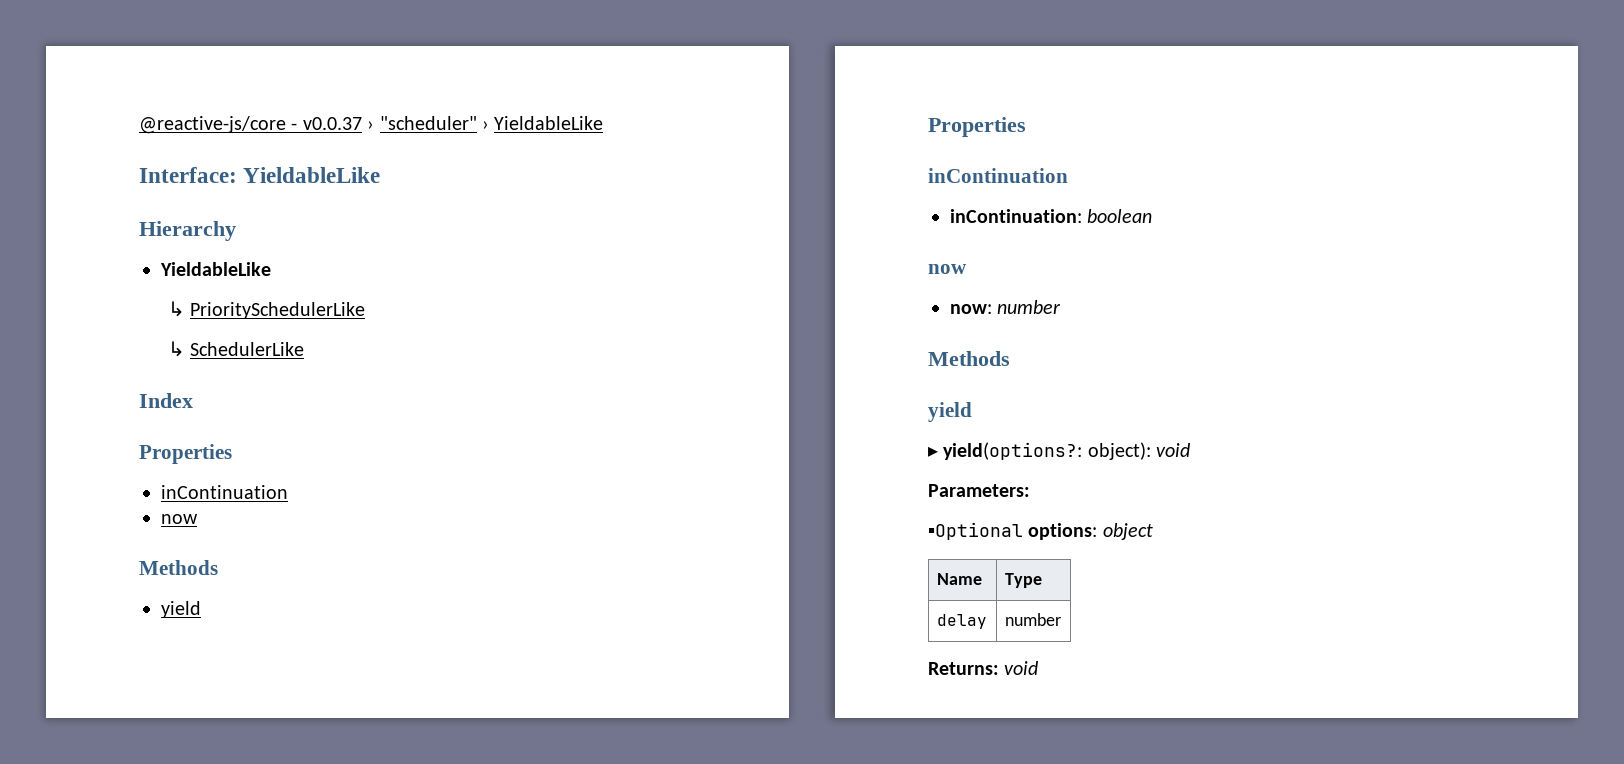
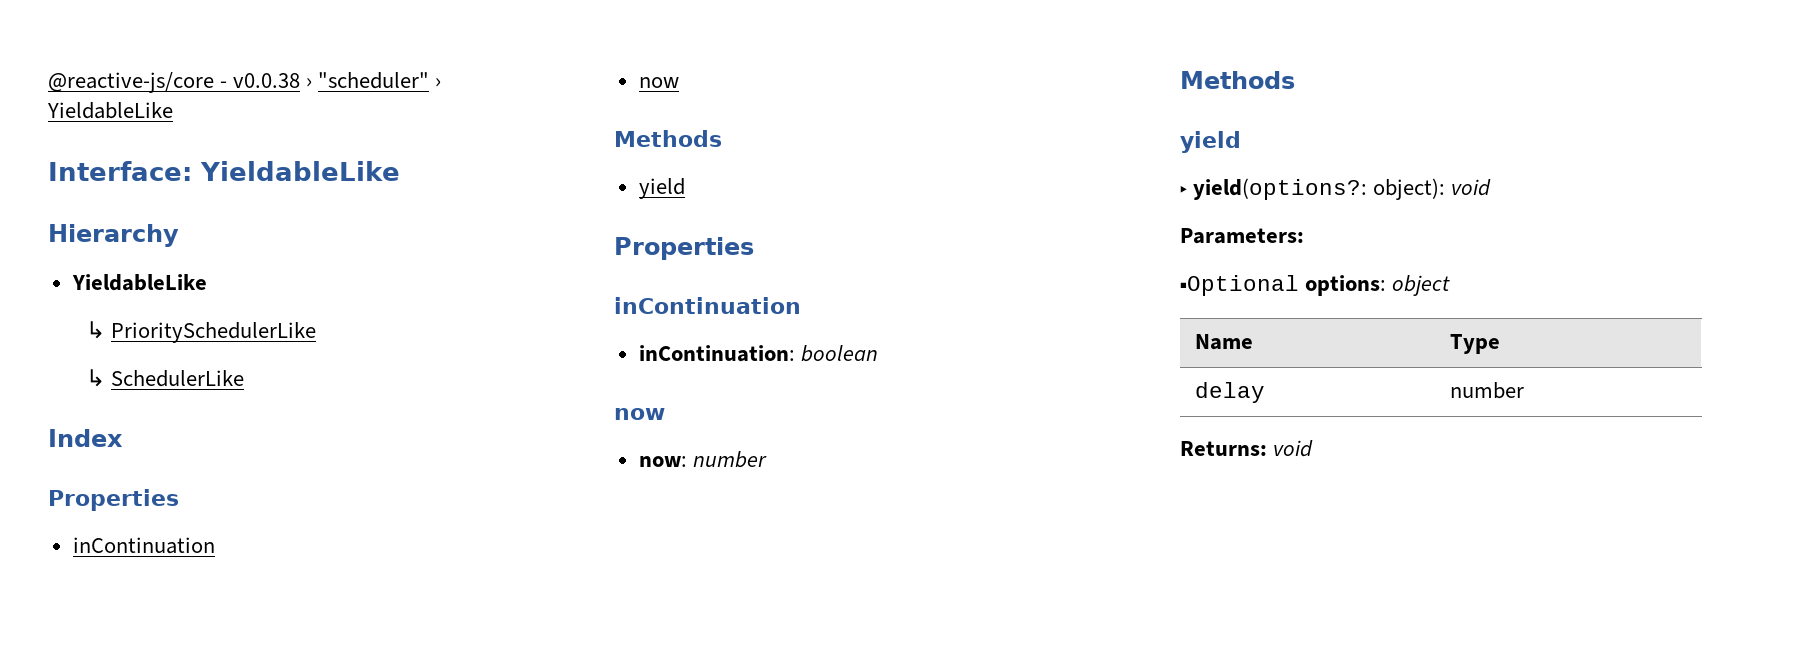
[302,117,362,130] v0.0.37 -> [233,73,301,88] v0.0.38

